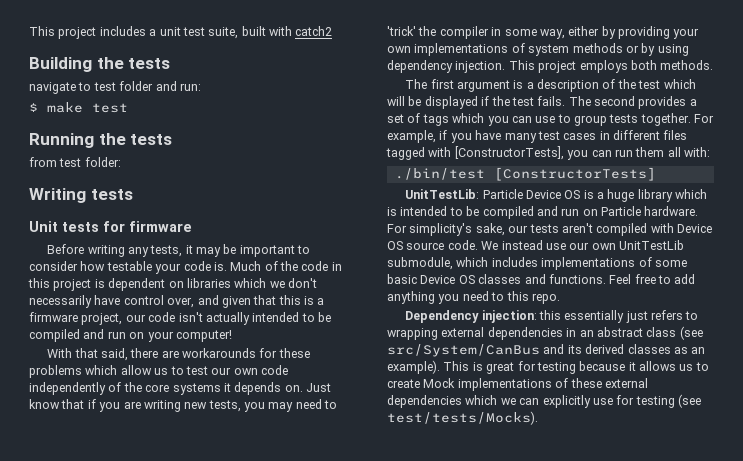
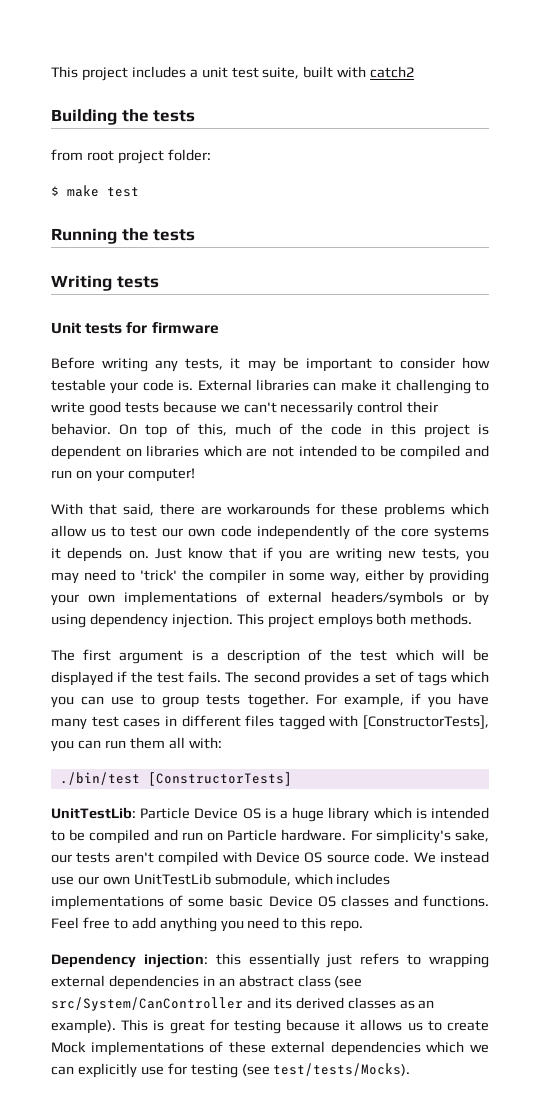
[29,81,201,94] navigate to test folder and run: -> [51,149,211,164] from root project folder:
[29,157,121,167] // from test folder: -> (196, 235) none
[230,261,262,271] Much -> [197,379,489,394] [51,401,439,416] [51,423,271,438] External libraries can make it challenging to write good tests because we can't necessarily control their behavior. On top of this, much
[269,278,317,288] [29,295,325,308] [29,312,250,325] we don't necessarily have control over, and given that this is a firmware project, our code isn't actually -> [246,446,294,457] are not
[528,43,623,56] system methods -> [268,591,444,606] external headers/symbols
[387,344,540,357] src/System/CanBus -> [51,997,243,1011] src/System/CanController

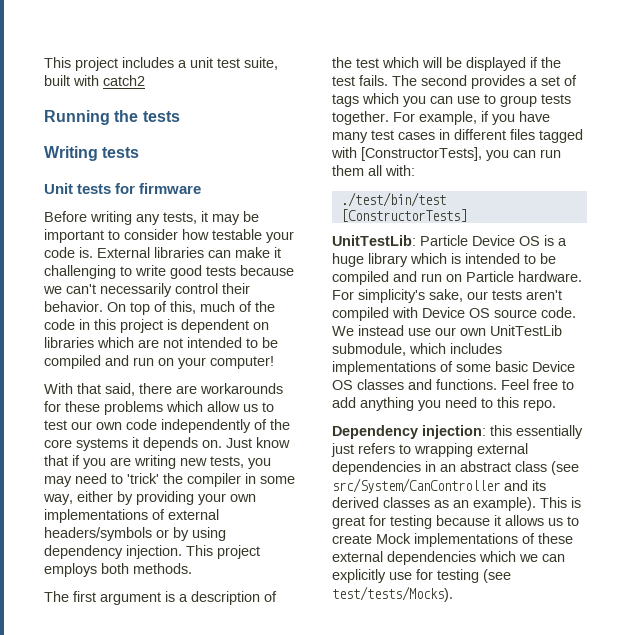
[51,109,196,125] [51,149,211,164] [51,185,139,197] // Building the tests // from root project folder: // $ make test -> (145, 80) none
[59,772,140,785] ./bin/test -> [340,192,446,207] ./test/bin/test

